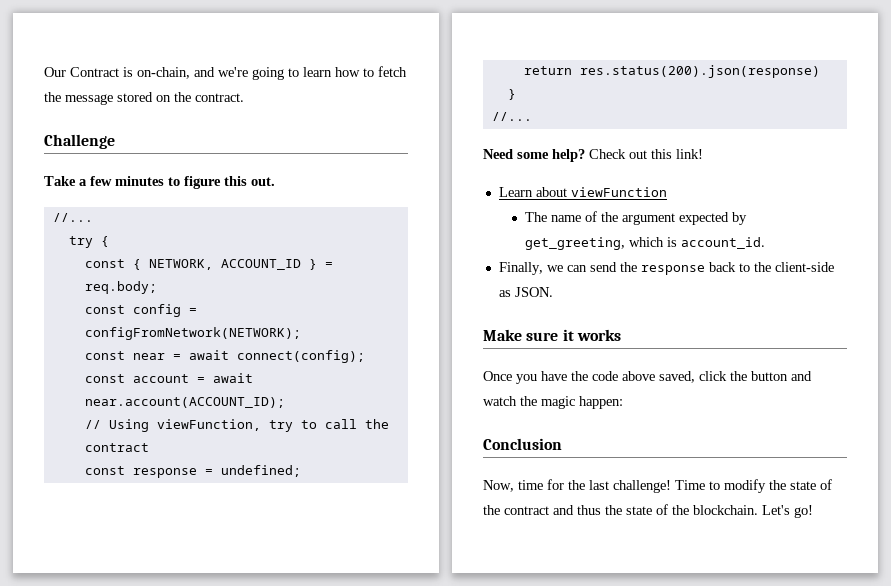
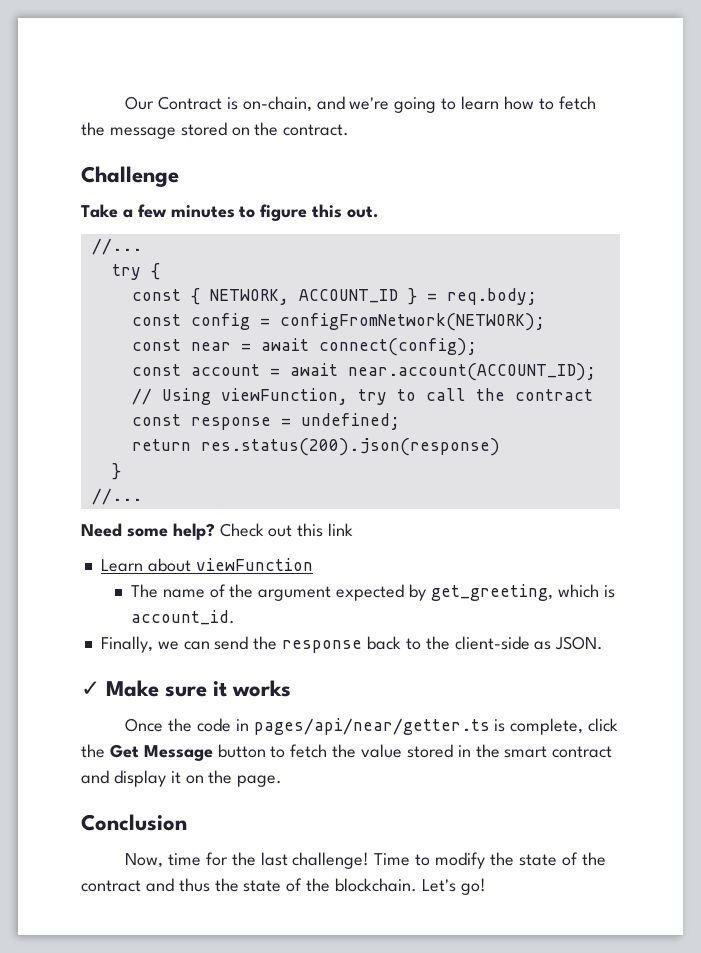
[676,149,703,159] link! -> [328,523,354,536] link
(553, 292) none -> [81,681,100,696] ✓
[516,371,812,384] [483,396,623,409] you have the code above saved, click the button and watch the magic happen: -> [168,718,619,735] [81,744,613,761] [81,770,283,787] the code in pages/api/near/getter.ts is complete, click the Get Message button to fetch the value stored in the smart contract and display it on the page.

